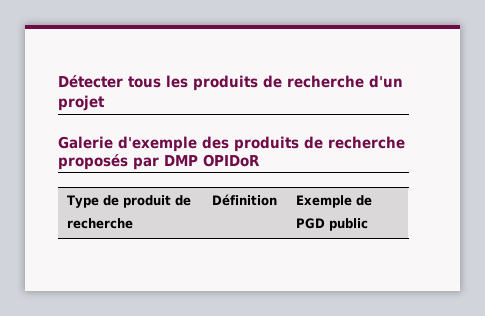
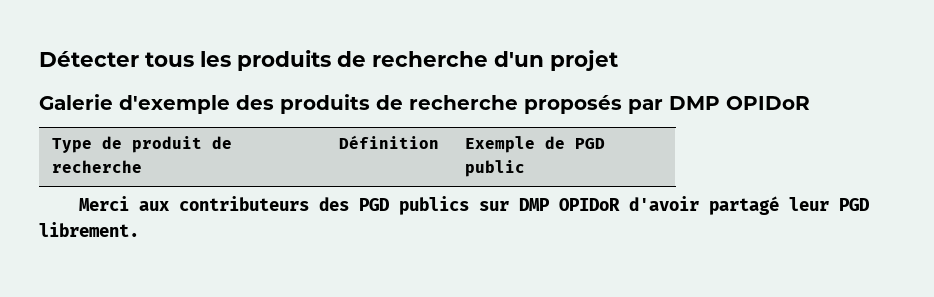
(369, 224) none -> [79,196,871,215] [39,222,139,237] // Merci aux contributeurs des PGD publics sur DMP OPIDoR d'avoir partagé leur PGD librement.

